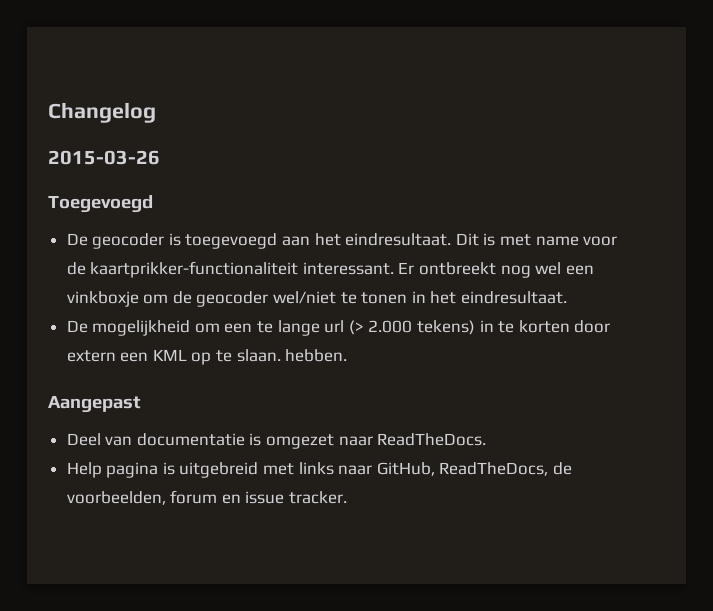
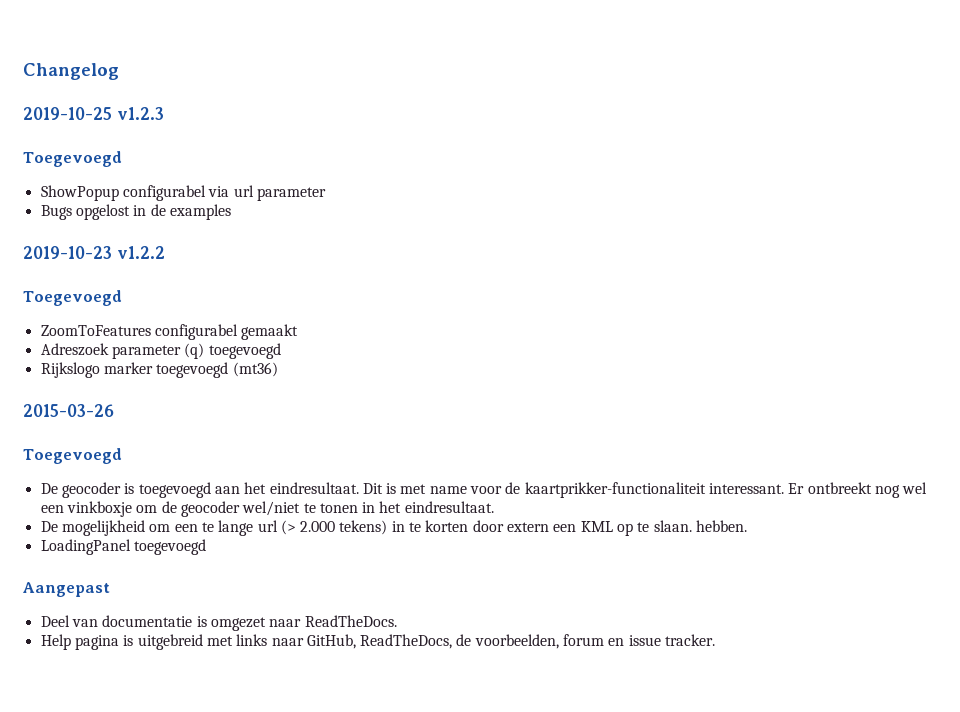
(156, 112) none -> [23,107,164,120] [23,151,122,167] [40,185,326,201] [40,204,231,220] [23,246,165,259] [23,290,122,306] [40,324,299,340] [40,343,281,359] [40,362,278,378] // 2019-10-25 v1.2.3 // Toegevoegd // ShowPopup configurabel via url parameter // Bugs opgelost in de examples // 2019-10-23 v1.2.2 // Toegevoegd // ZoomToFeatures configurabel gemaakt // Adreszoek parameter (q) toegevoegd // Rijkslogo marker toegevoegd (mt36)
(348, 355) none -> [40,539,206,555] // LoadingPanel toegevoegd

